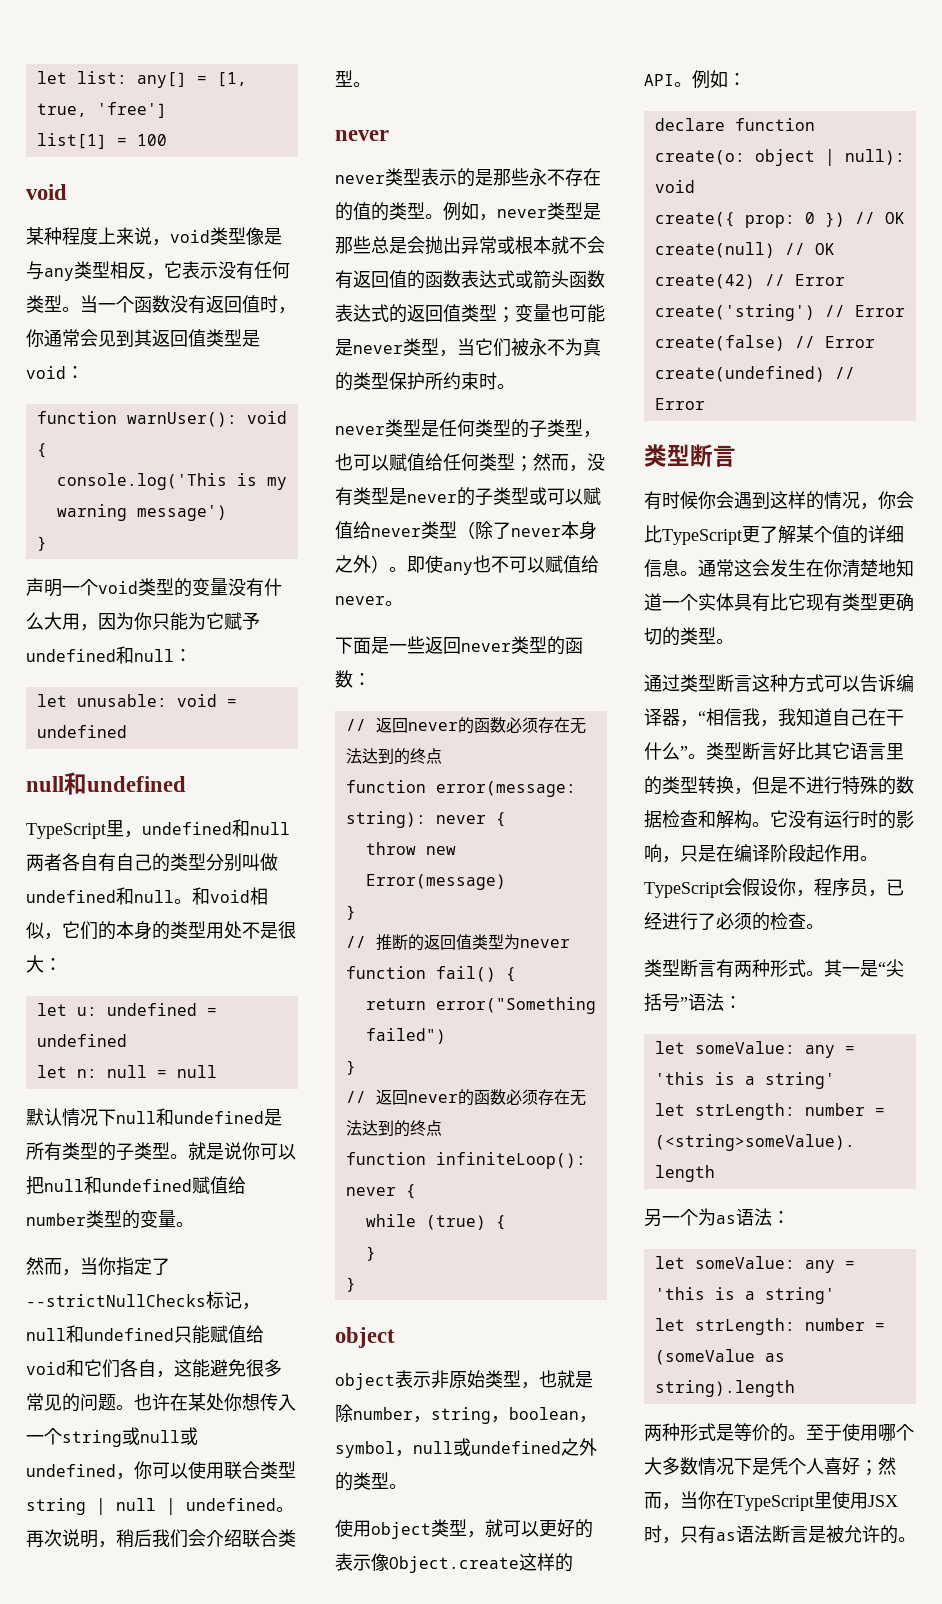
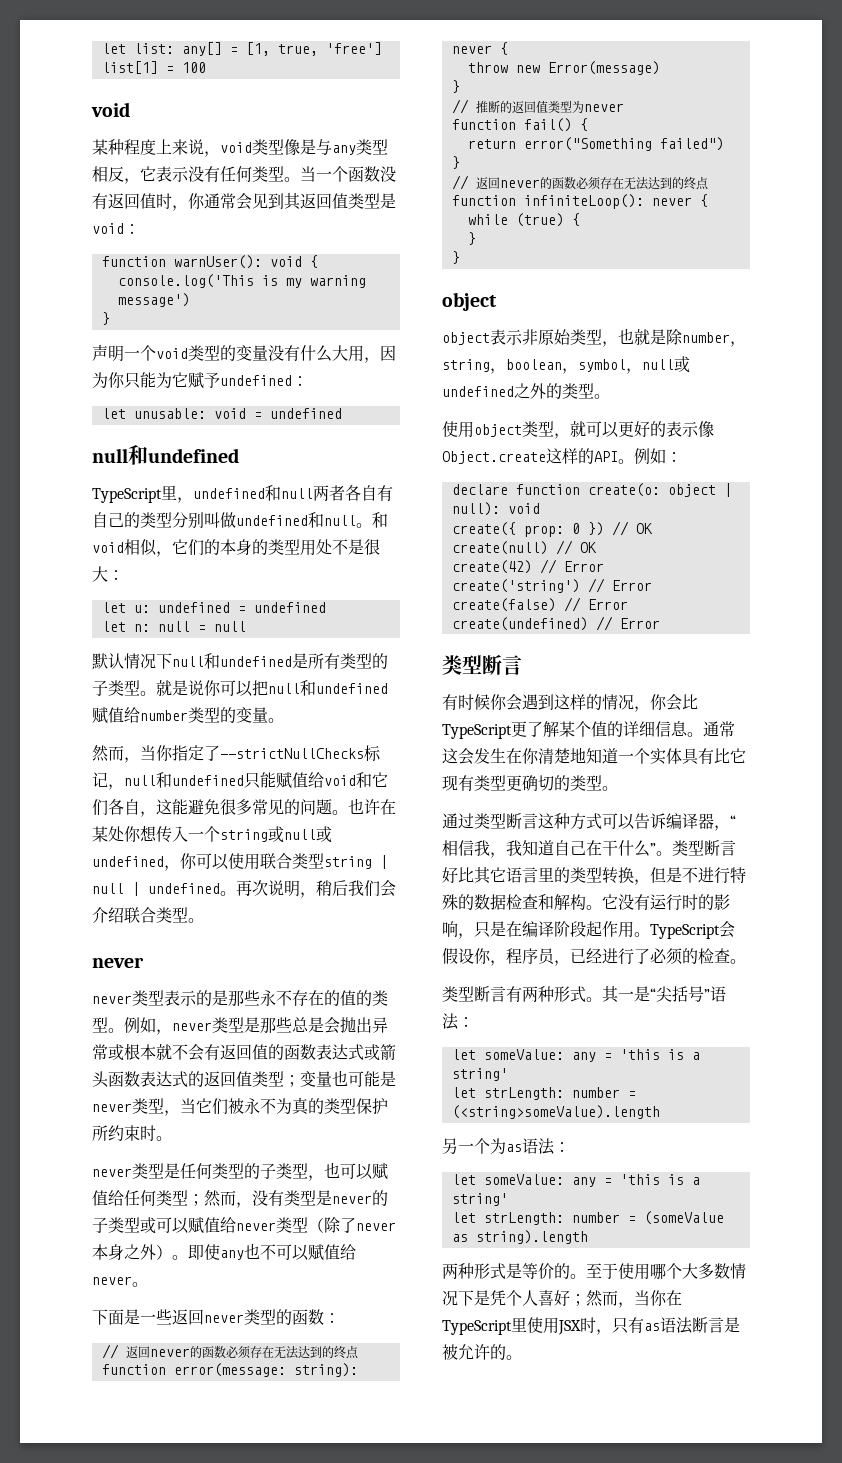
[116,646,174,664] 和null -> (292, 380) none

